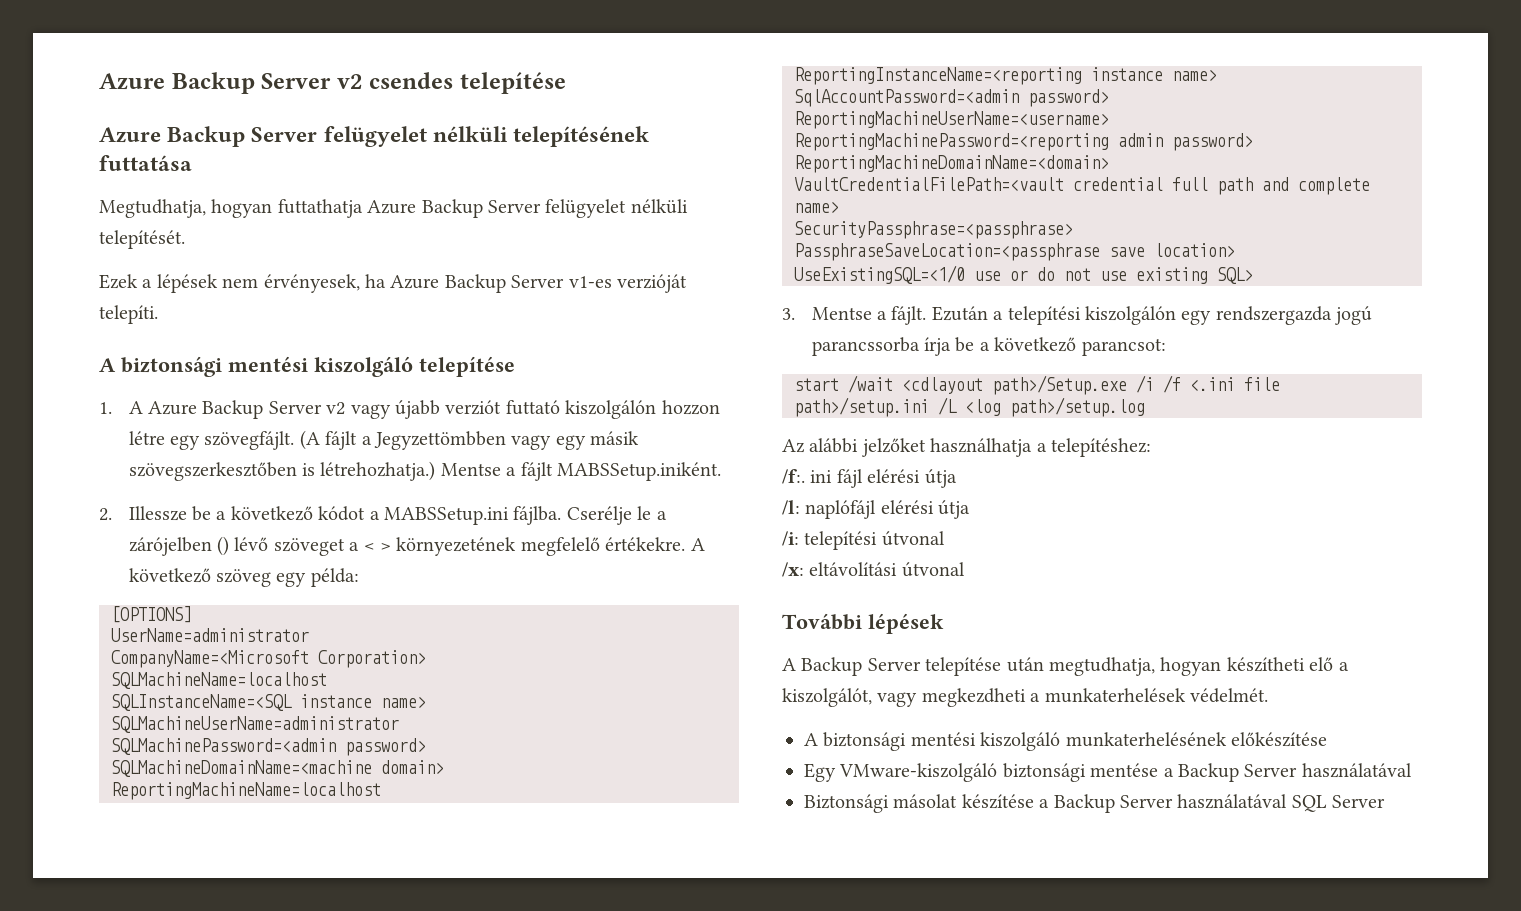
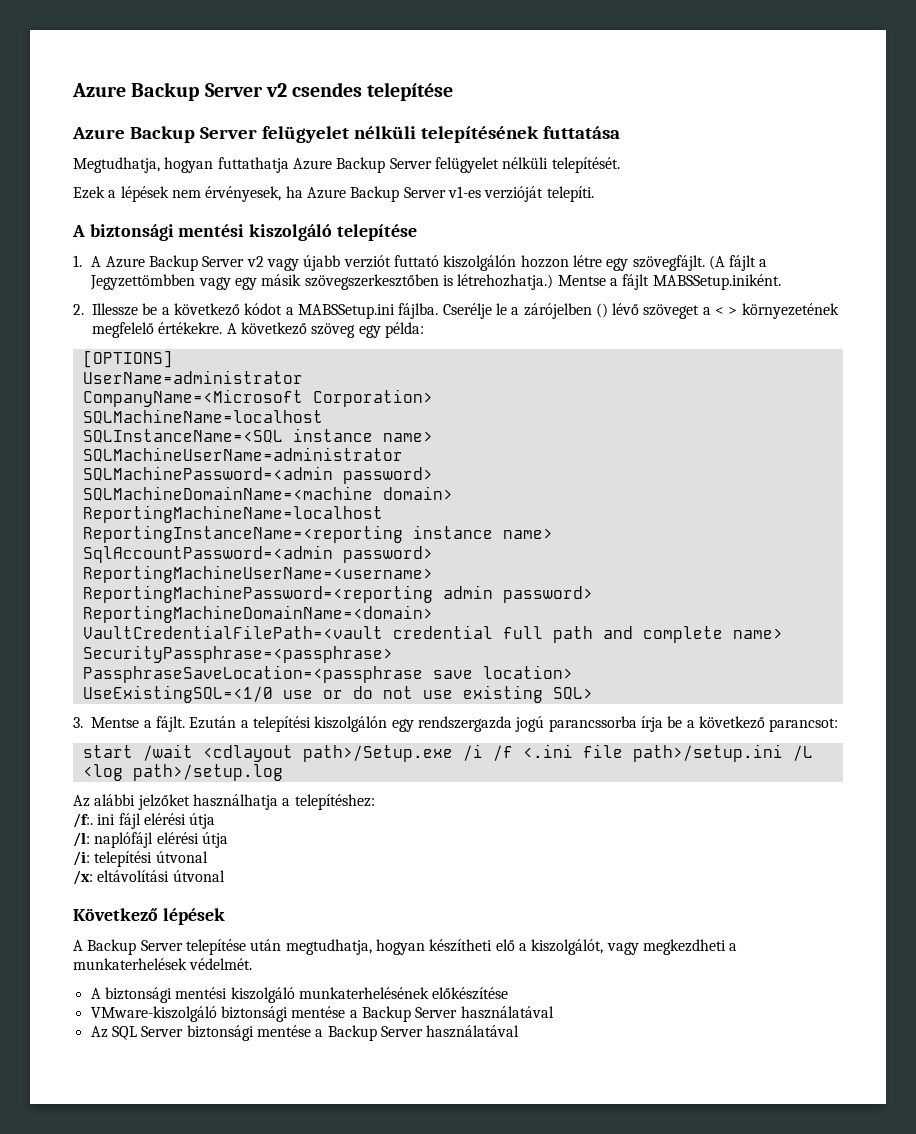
[782,613,862,630] További -> [73,908,158,921] Következő
[804,763,836,782] Egy -> (509, 993) none
[804,794,1386,813] Biztonsági másolat készítése a Backup Server használatával SQL Server -> [90,1025,520,1041] Az SQL Server biztonsági mentése a Backup Server használatával

